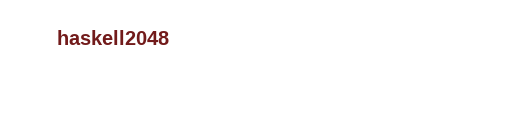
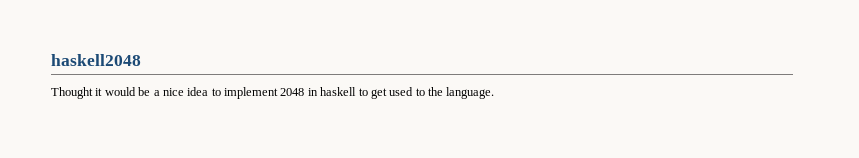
(169, 37) none -> [51,87,495,99] // Thought it would be a nice idea to implement 2048 in haskell to get used to the language.

